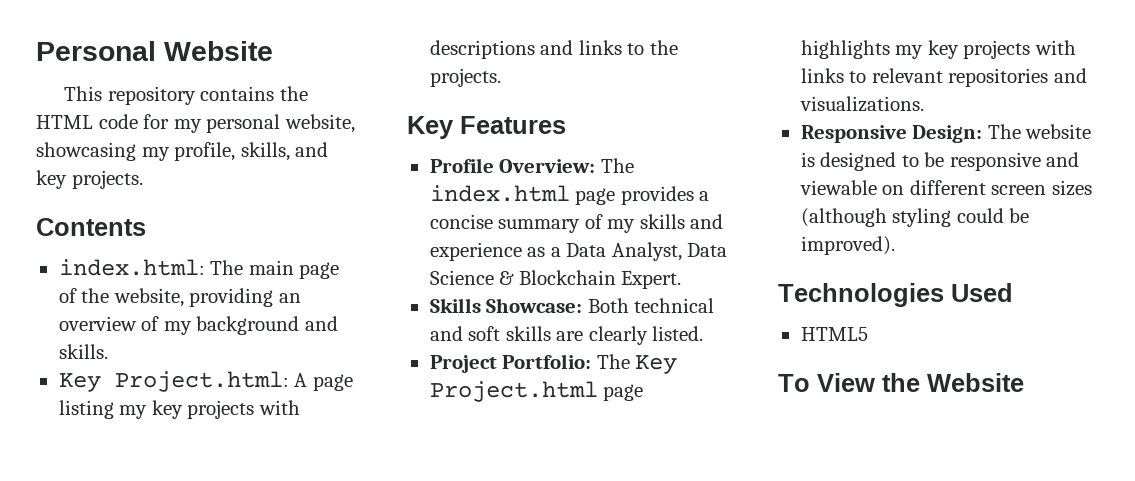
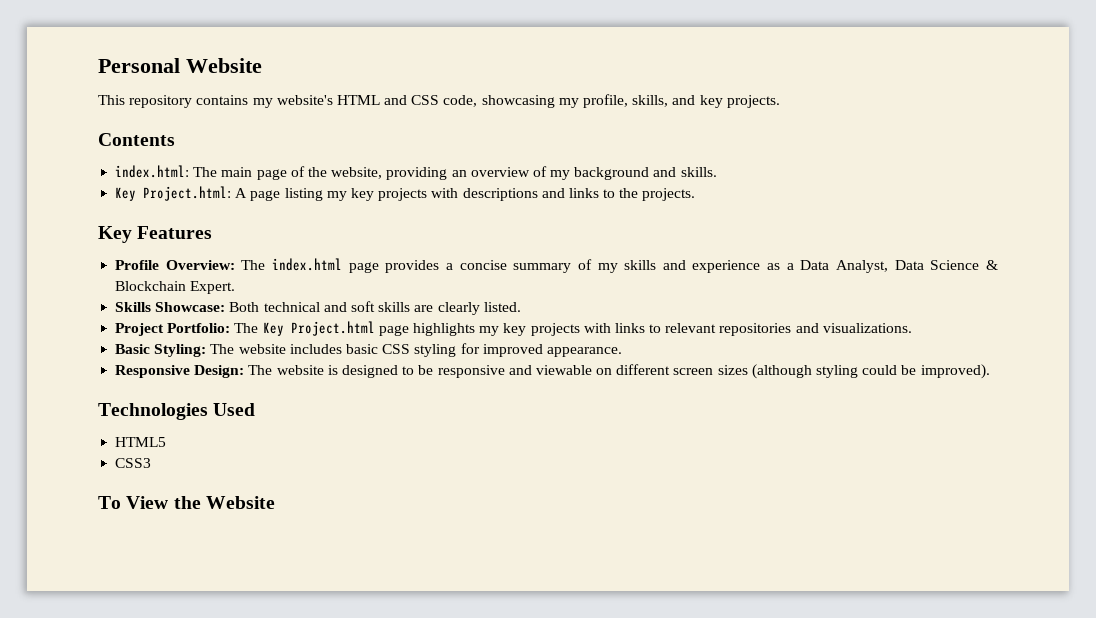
[280,86,309,101] [36,114,355,133] the HTML code for my personal website, -> [252,95,478,108] my website's HTML and CSS code,
(924, 104) none -> [115,343,622,357] // Basic Styling: The website includes basic CSS styling for improved appearance.
(868, 334) none -> [115,458,152,468] // CSS3

